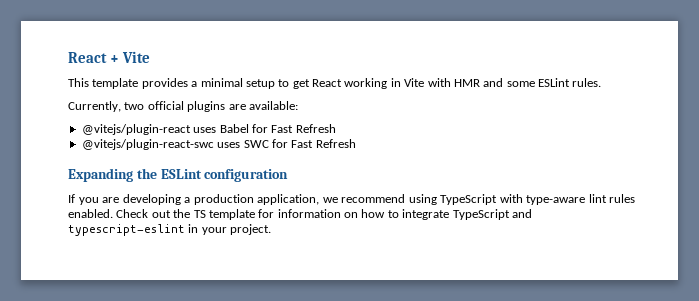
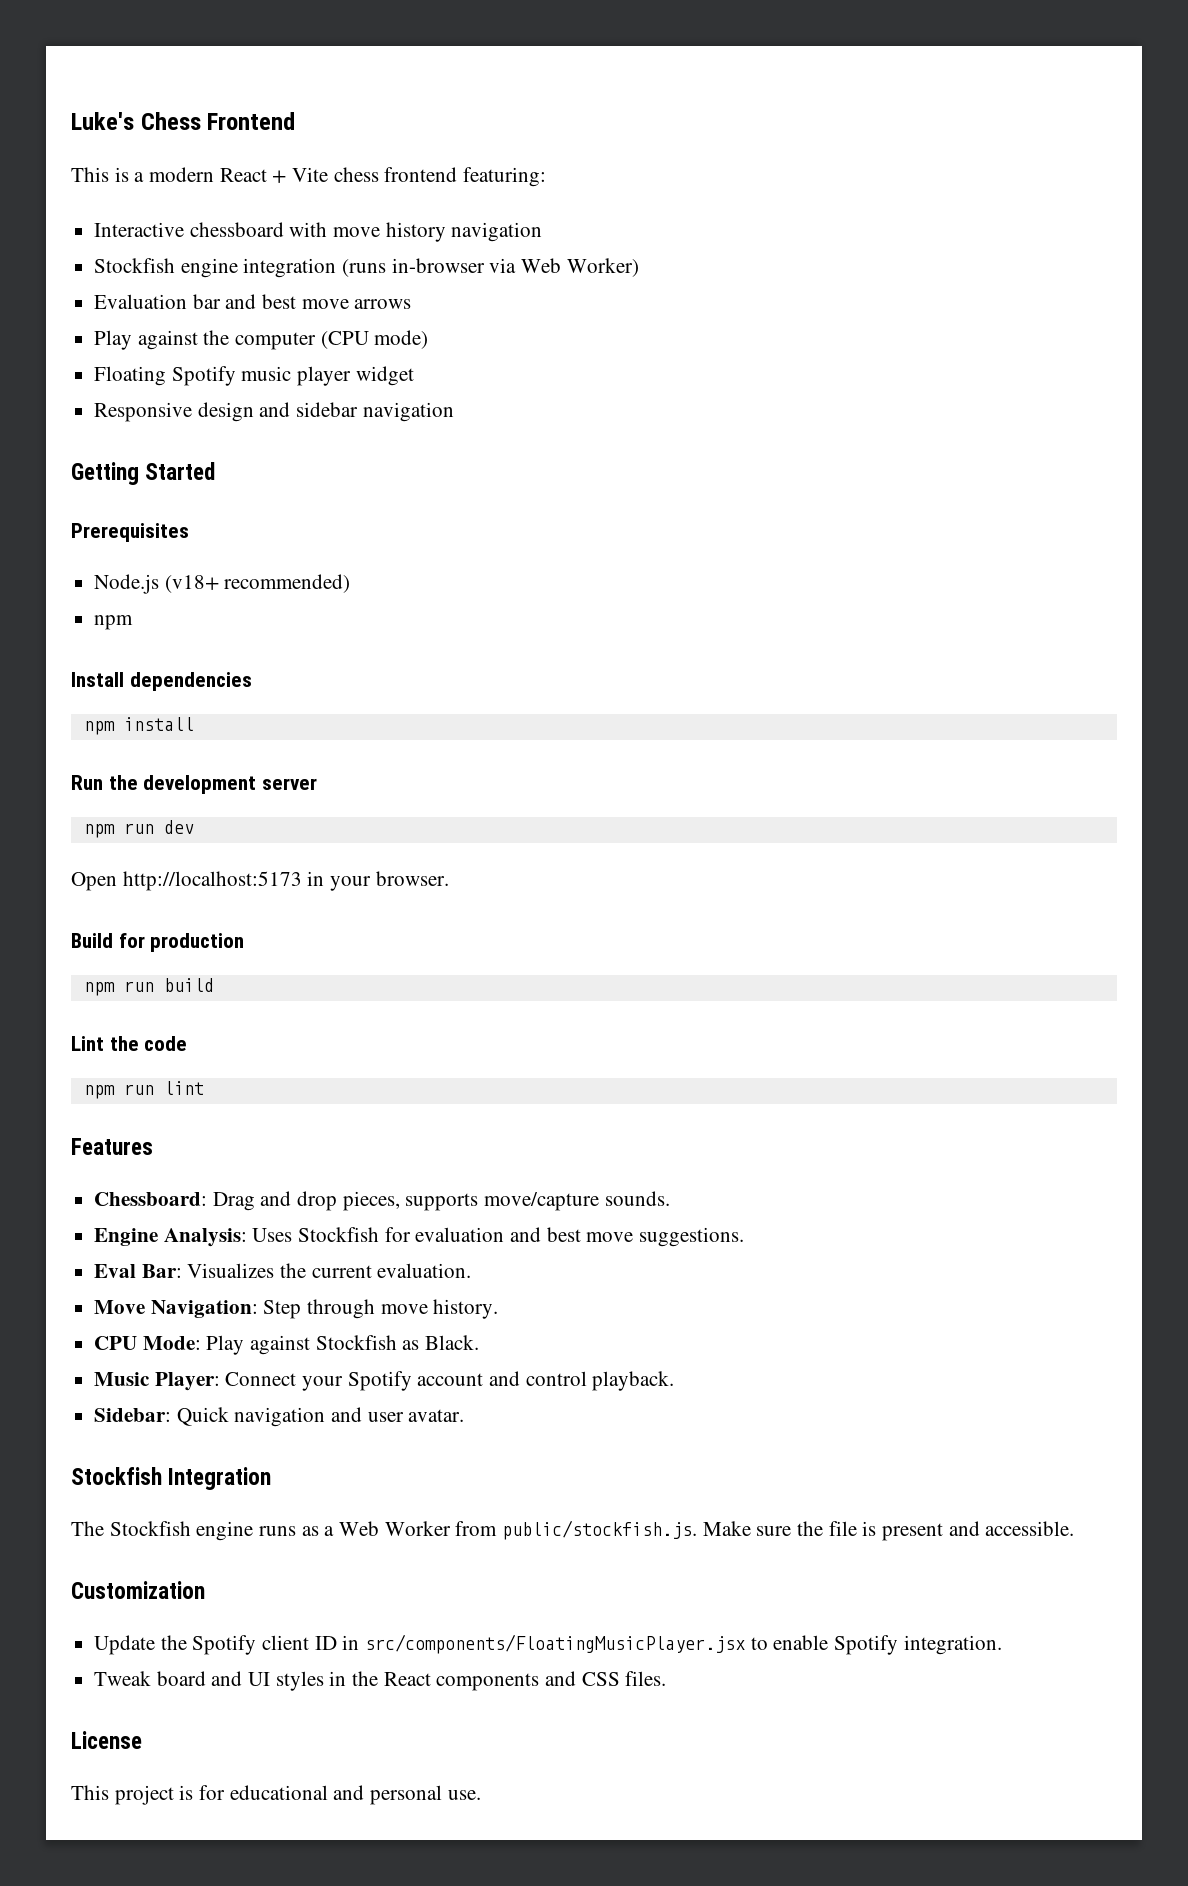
[68,51,151,63] [68,78,602,89] [68,101,298,112] [81,124,336,135] [81,139,356,150] [68,168,289,182] [68,194,635,205] [68,209,532,220] [68,224,272,236] React + Vite // This template provides a minimal setup to get React working in Vite with HMR and some ESLint rules. // Currently, two official plugins are available: // @vitejs/plugin-react uses Babel for Fast Refresh // @vitejs/plugin-react-swc uses SWC for Fast Refresh // Expanding the ESLint configuration // If you are developing a production application, we recommend using TypeScript with type-aware lint rules enabled. Check out the TS template for information on how to integrate TypeScript and typescript-eslint in your project. -> [71,112,296,130] [71,167,547,187] [94,222,543,242] [94,258,639,278] [94,294,412,309] [94,330,429,350] [94,366,414,386] [94,402,454,422] [71,462,216,485] [71,523,189,542] [94,574,351,594] [94,615,134,630] [71,672,252,691] [83,717,194,735] [71,775,318,794] [83,820,194,838] [71,871,449,891] [71,933,245,952] [83,978,214,996] [71,1036,188,1051] [83,1081,204,1099] [71,1138,153,1155] [94,1191,670,1211] [94,1227,745,1247] [94,1263,472,1278] [94,1299,499,1319] [94,1335,480,1355] [94,1371,675,1391] [94,1407,465,1427] [71,1467,272,1490] [71,1520,1075,1541] [71,1581,205,1599] [94,1634,1002,1655] [94,1671,667,1691] [71,1731,142,1749] [71,1785,481,1805] Luke's Chess Frontend // This is a modern React + Vite chess frontend featuring: // Interactive chessboard with move history navigation // Stockfish engine integration (runs in-browser via Web Worker) // Evaluation bar and best move arrows // Play against the computer (CPU mode) // Floating Spotify music player widget // Responsive design and sidebar navigation // Getting Started // Prerequisites // Node.js (v18+ recommended) // npm // Install dependencies // npm install // Run the development server // npm run dev // Open http://localhost:5173 in your browser. // Build for production // npm run build // Lint the code // npm run lint // Features // Chessboard: Drag and drop pieces, supports move/capture sounds. // Engine Analysis: Uses Stockfish for evaluation and best move suggestions. // Eval Bar: Visualizes the current evaluation. // Move Navigation: Step through move history. // CPU Mode: Play against Stockfish as Black. // Music Player: Connect your Spotify account and control playback. // Sidebar: Quick navigation and user avatar. // Stockfish Integration // The Stockfish engine runs as a Web Worker from public/stockfish.js. Make sure the file is present and accessible. // Customization // Update the Spotify client ID in src/components/FloatingMusicPlayer.jsx to enable Spotify integration. // Tweak board and UI styles in the React components and CSS files. // License // This project is for educational and personal use.

